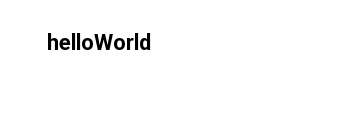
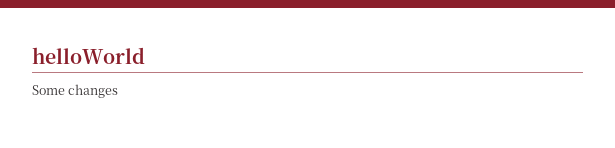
(151, 41) none -> [32,84,119,98] // Some changes

